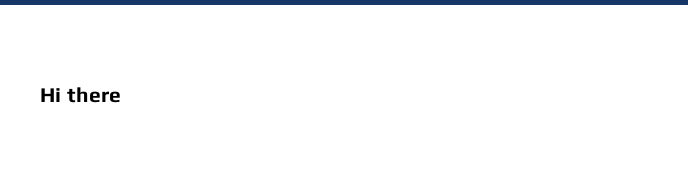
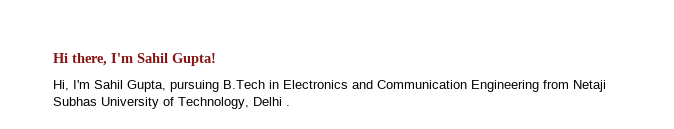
[66,87,121,103] there -> [72,53,216,66] [53,80,606,92] [53,97,290,109] there, I'm Sahil Gupta! // Hi, I'm Sahil Gupta, pursuing B.Tech in Electronics and Communication Engineering from Netaji Subhas University of Technology, Delhi .

